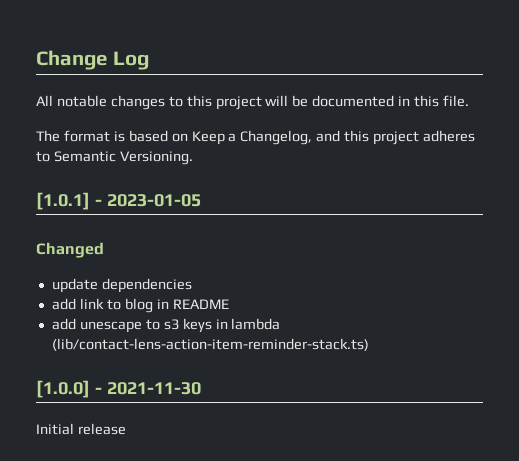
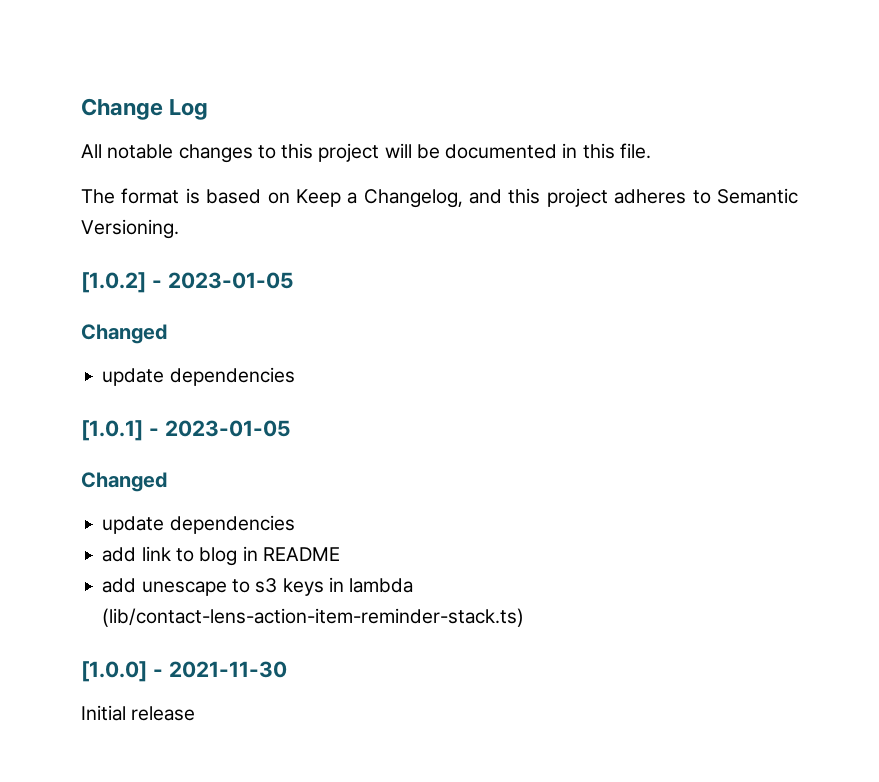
(193, 158) none -> [81,272,293,293] [81,324,168,344] [102,367,295,386] // [1.0.2] - 2023-01-05 // Changed // update dependencies

